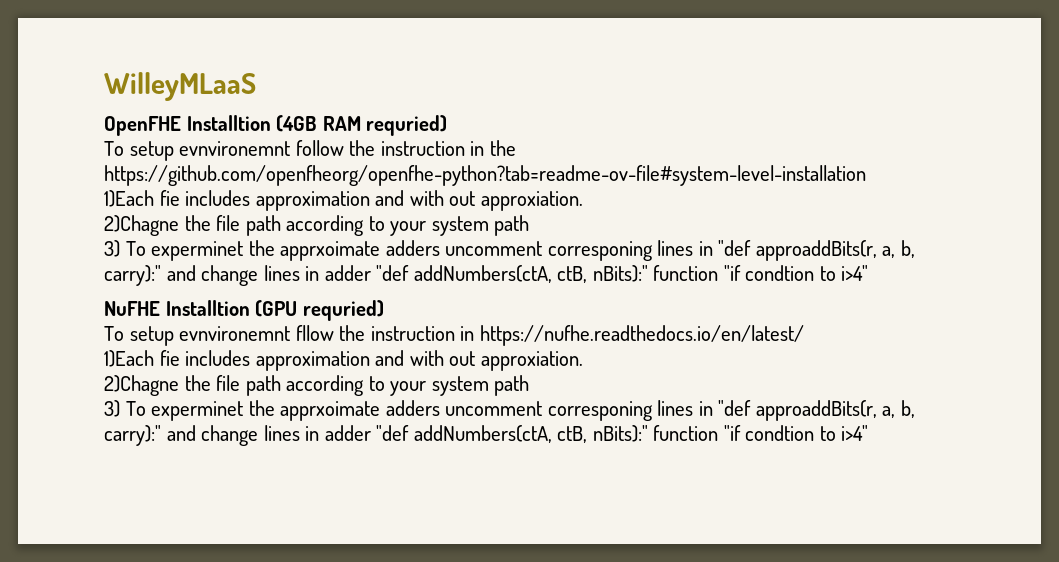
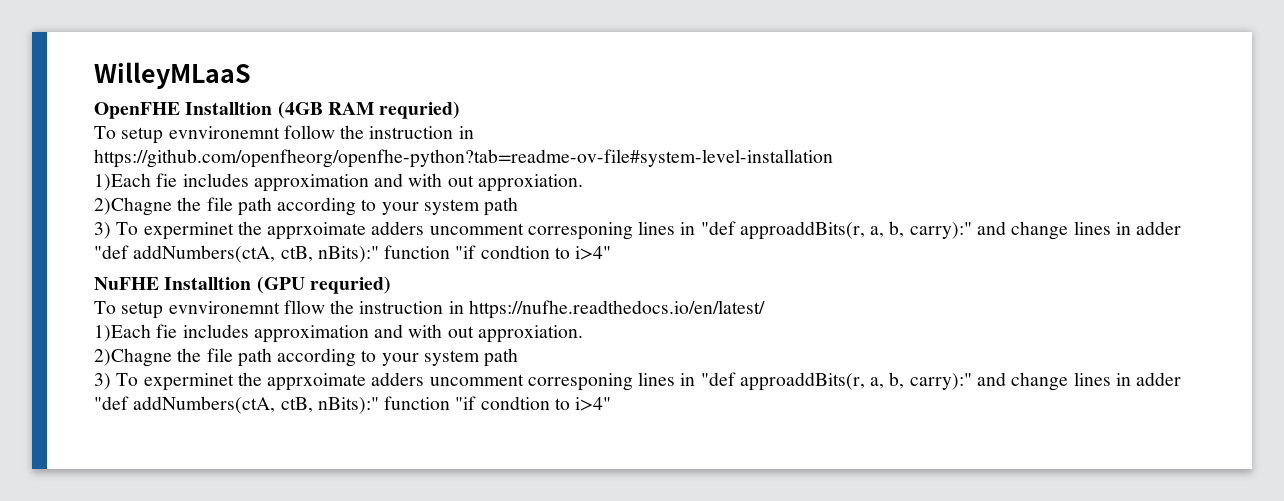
[489,140,516,156] the -> (474, 132) none

